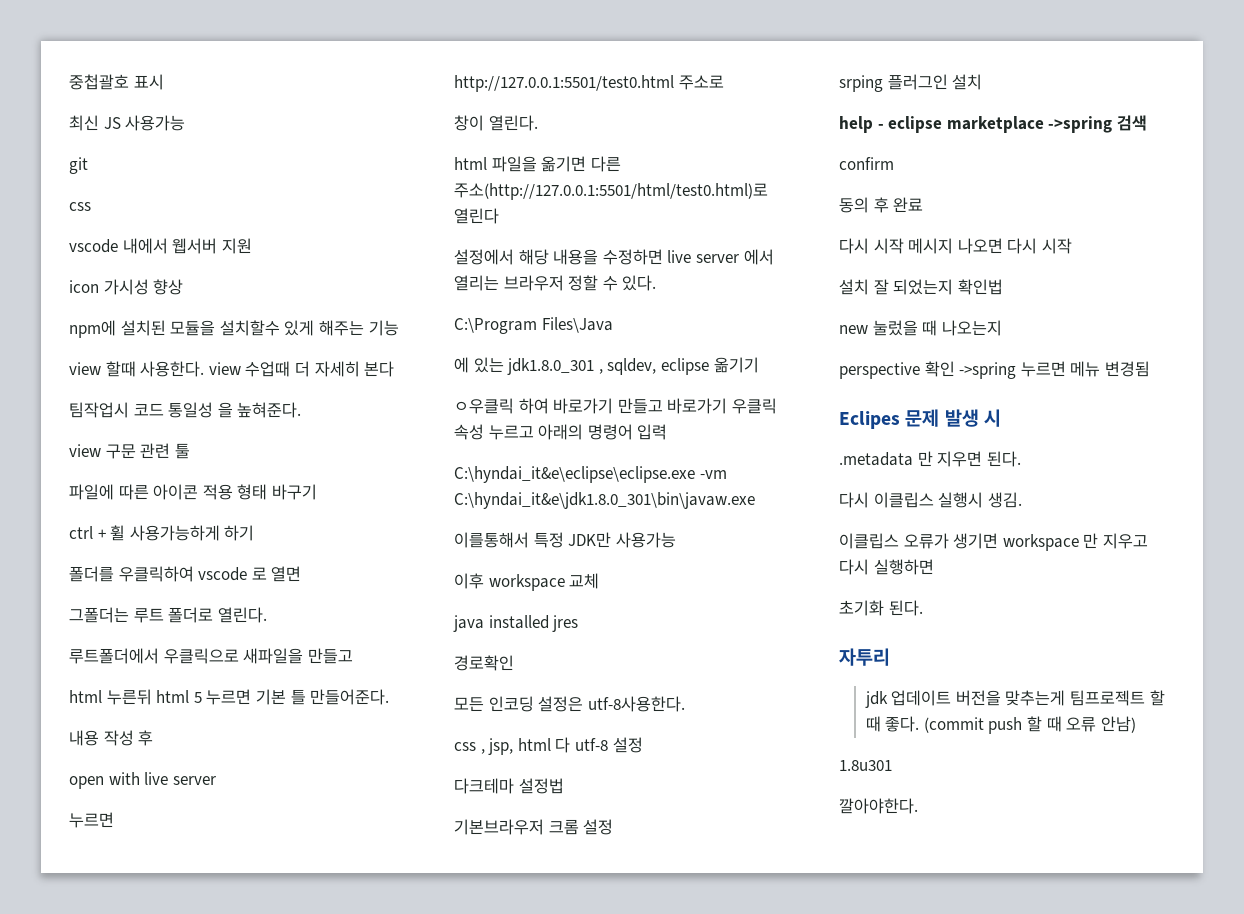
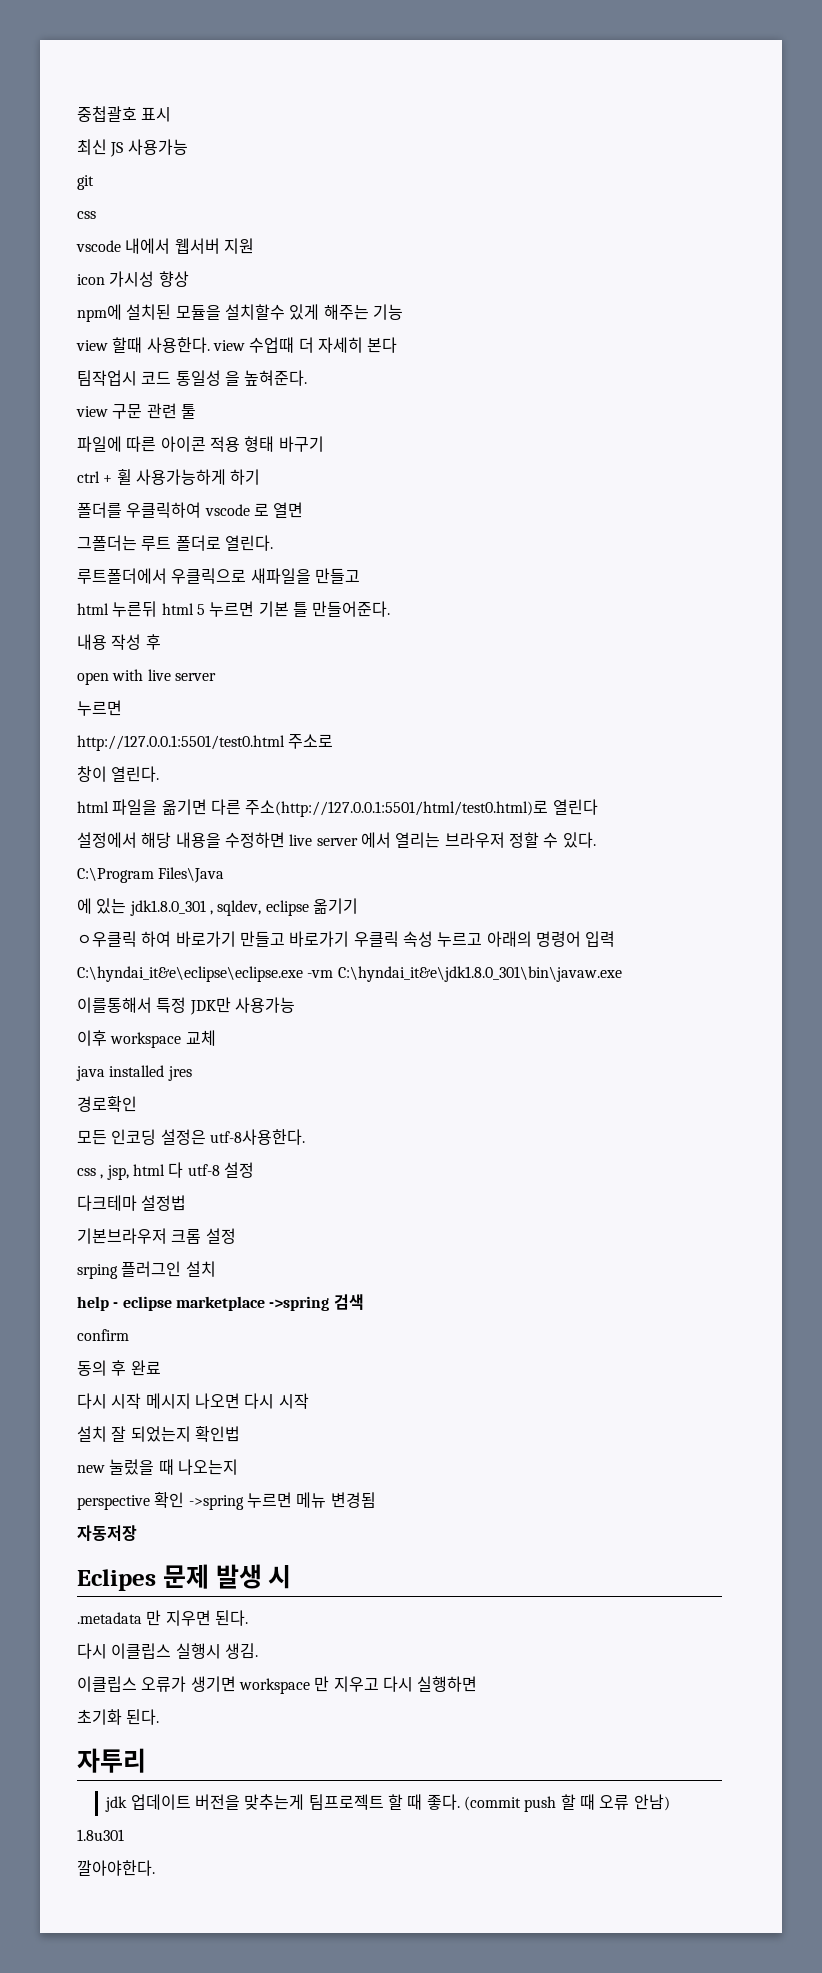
(1150, 369) none -> [77,1525,137,1542] // 자동저장

